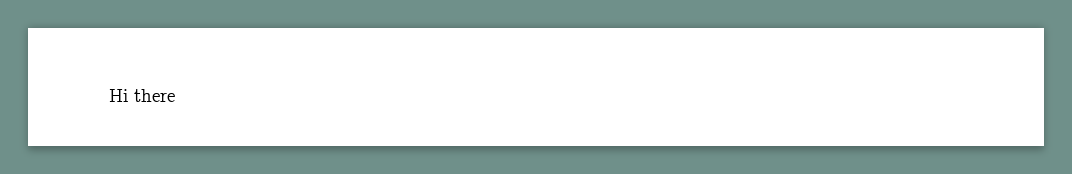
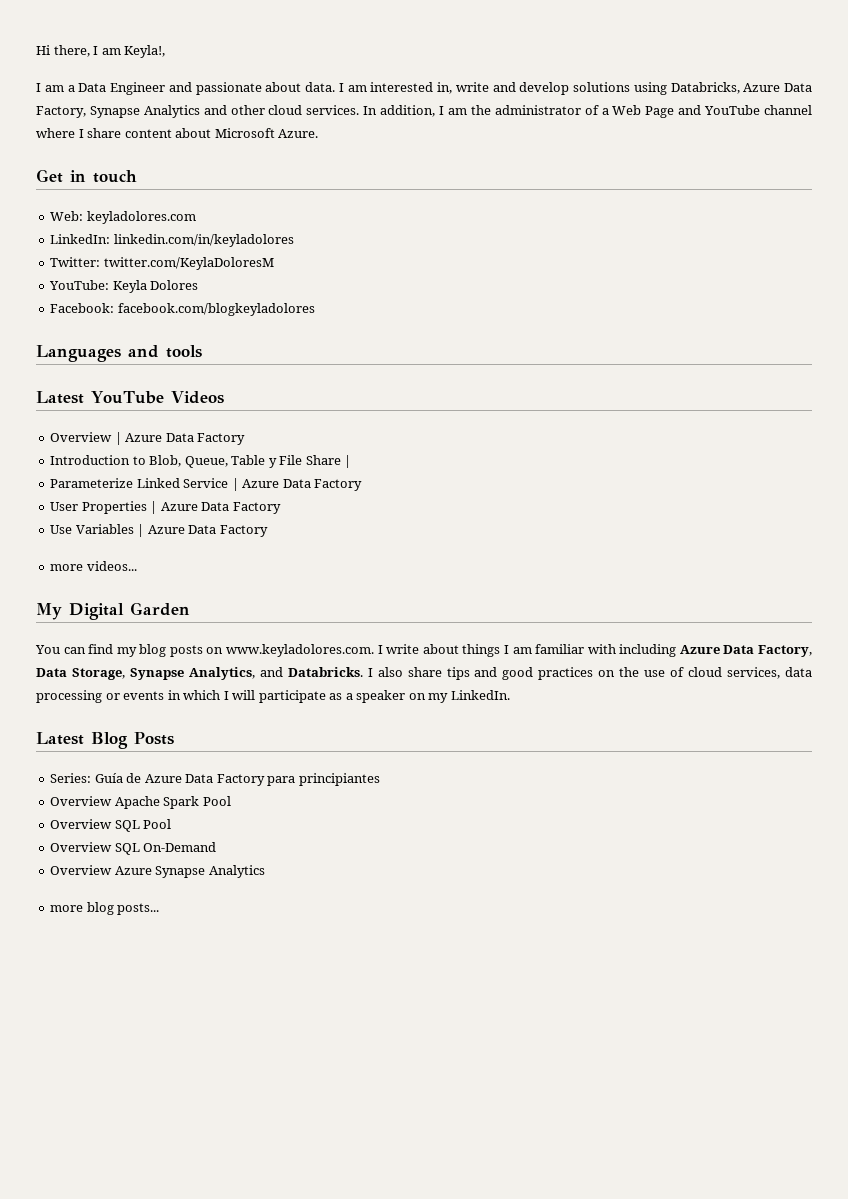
[134,89,175,102] there -> [53,45,166,58] [36,82,812,95] [36,105,813,118] [36,128,319,138] [36,169,137,183] [50,211,196,224] [50,234,294,247] [50,257,274,270] [49,280,199,293] [50,303,315,316] [36,345,202,362] [36,391,224,404] [50,432,246,445] [50,455,352,468] [50,478,363,491] [50,501,281,514] [50,524,268,537] [50,561,137,571] [36,602,190,620] [35,644,812,657] [36,667,812,680] [36,690,510,703] [36,732,174,749] [50,773,380,786] [50,796,231,809] [50,819,172,832] [50,842,217,855] [50,865,265,878] [50,902,160,915] there, I am Keyla!, // I am a Data Engineer and passionate about data. I am interested in, write and develop solutions using Databricks, Azure Data Factory, Synapse Analytics and other cloud services. In addition, I am the administrator of a Web Page and YouTube channel where I share content about Microsoft Azure. // Get in touch // Web: keyladolores.com // LinkedIn: linkedin.com/in/keyladolores // Twitter: twitter.com/KeylaDoloresM // YouTube: Keyla Dolores // Facebook: facebook.com/blogkeyladolores // Languages and tools // Latest YouTube Videos // Overview | Azure Data Factory // Introduction to Blob, Queue, Table y File Share | // Parameterize Linked Service | Azure Data Factory // User Properties | Azure Data Factory // Use Variables | Azure Data Factory // more videos... // My Digital Garden // You can find my blog posts on www.keyladolores.com. I write about things I am familiar with including Azure Data Factory, Data Storage, Synapse Analytics, and Databricks. I also share tips and good practices on the use of cloud services, data processing or events in which I will participate as a speaker on my LinkedIn. // Latest Blog Posts // Series: Guía de Azure Data Factory para principiantes // Overview Apache Spark Pool // Overview SQL Pool // Overview SQL On-Demand // Overview Azure Synapse Analytics // more blog posts...

